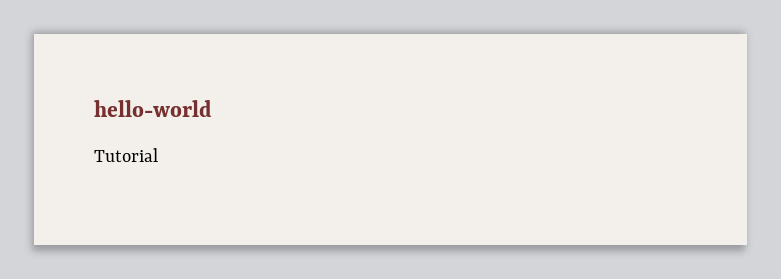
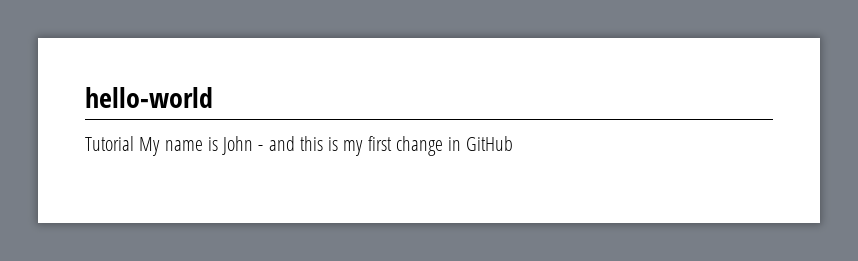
(158, 155) none -> [139,136,514,156] My name is John - and this is my first change in GitHub

